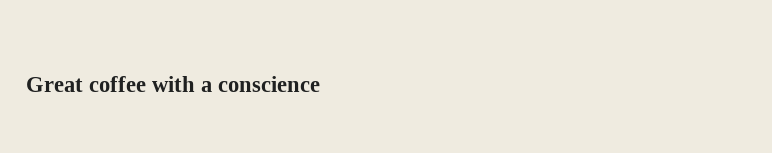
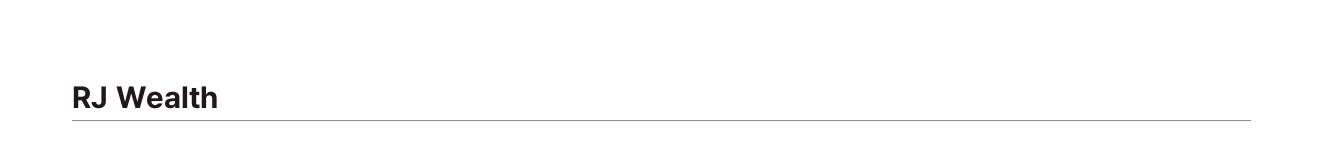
[26,76,321,92] Great coffee with a conscience -> [72,86,219,109] RJ Wealth

